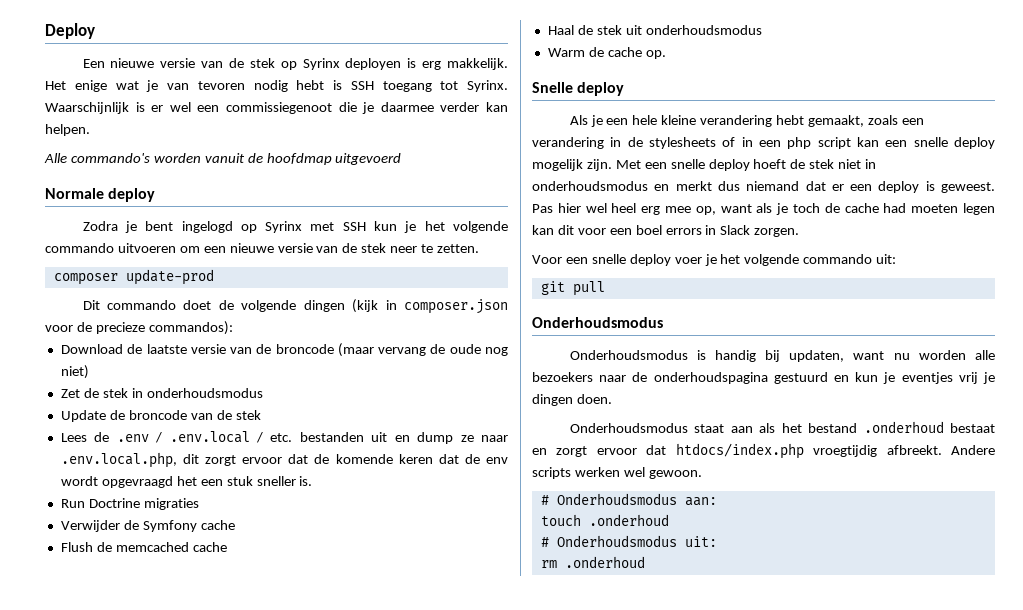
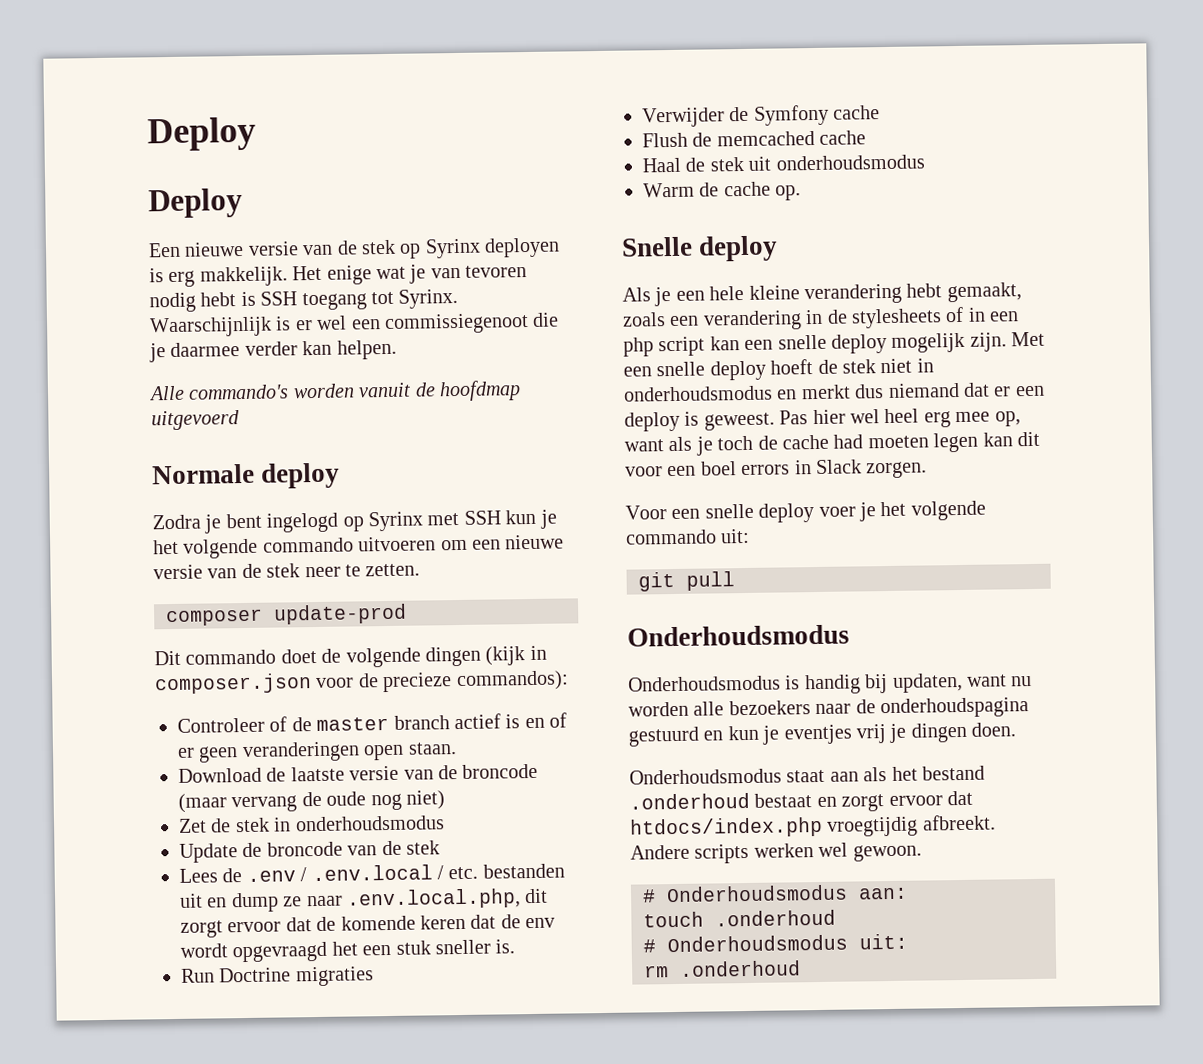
[45,23,95,39] Deploy -> [147,116,256,152] [148,187,243,219] Deploy // Deploy
(233, 328) none -> [177,712,568,733] [177,741,457,763] // Controleer of de master branch actief is en of er geen veranderingen open staan.

